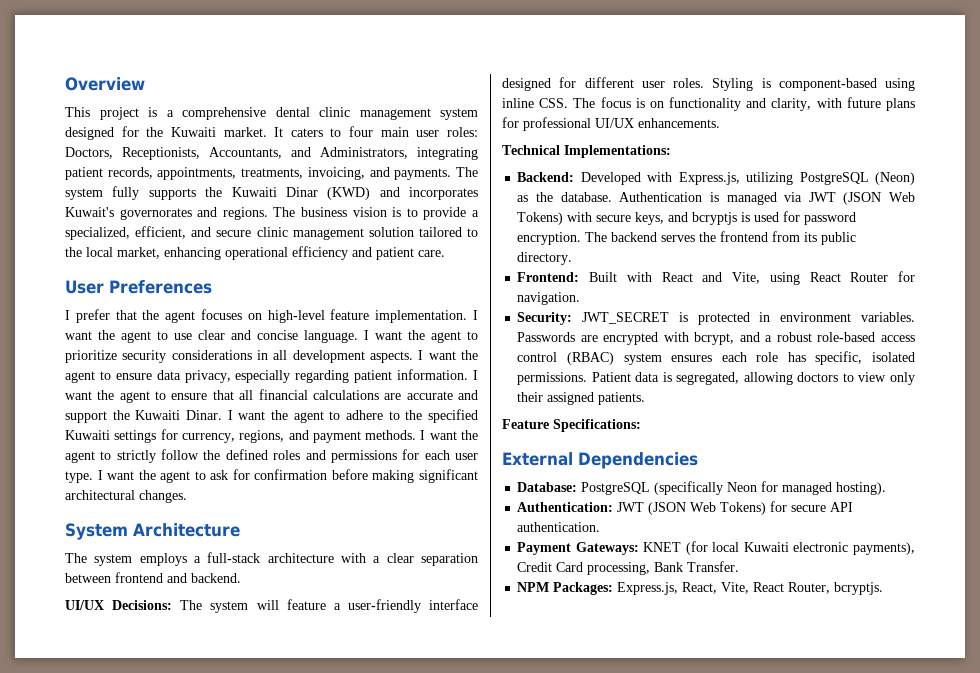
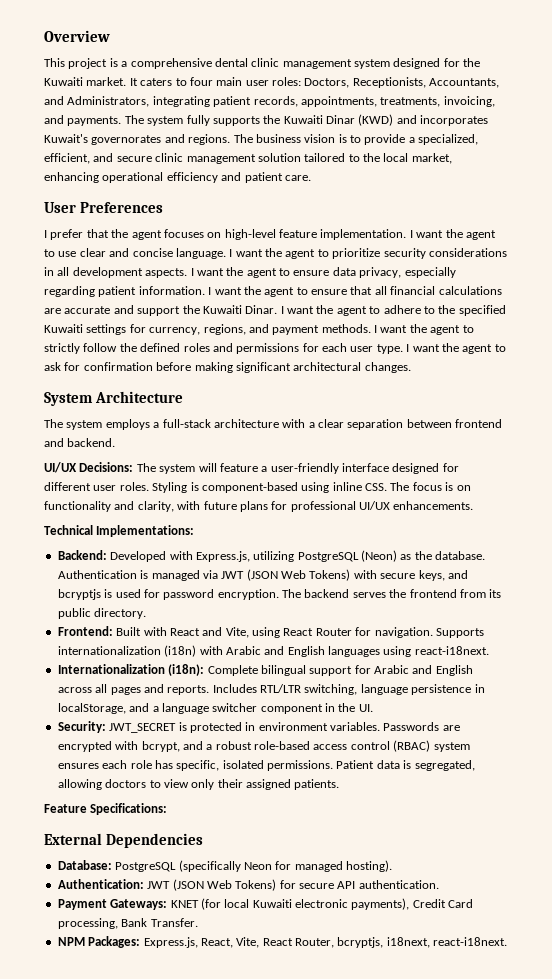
(581, 298) none -> [435,628,484,638] [57,645,489,657] [57,664,473,676] [57,684,485,695] [57,703,373,714] Supports internationalization (i18n) with Arabic and English languages using react-i18next. // Internationalization (i18n): Complete bilingual support for Arabic and English across all pages and reports. Includes RTL/LTR switching, language persistence in localStorage, and a language switcher component in the UI.
[834,582,884,595] bcryptjs. -> [337,937,508,948] bcryptjs, i18next, react-i18next.

